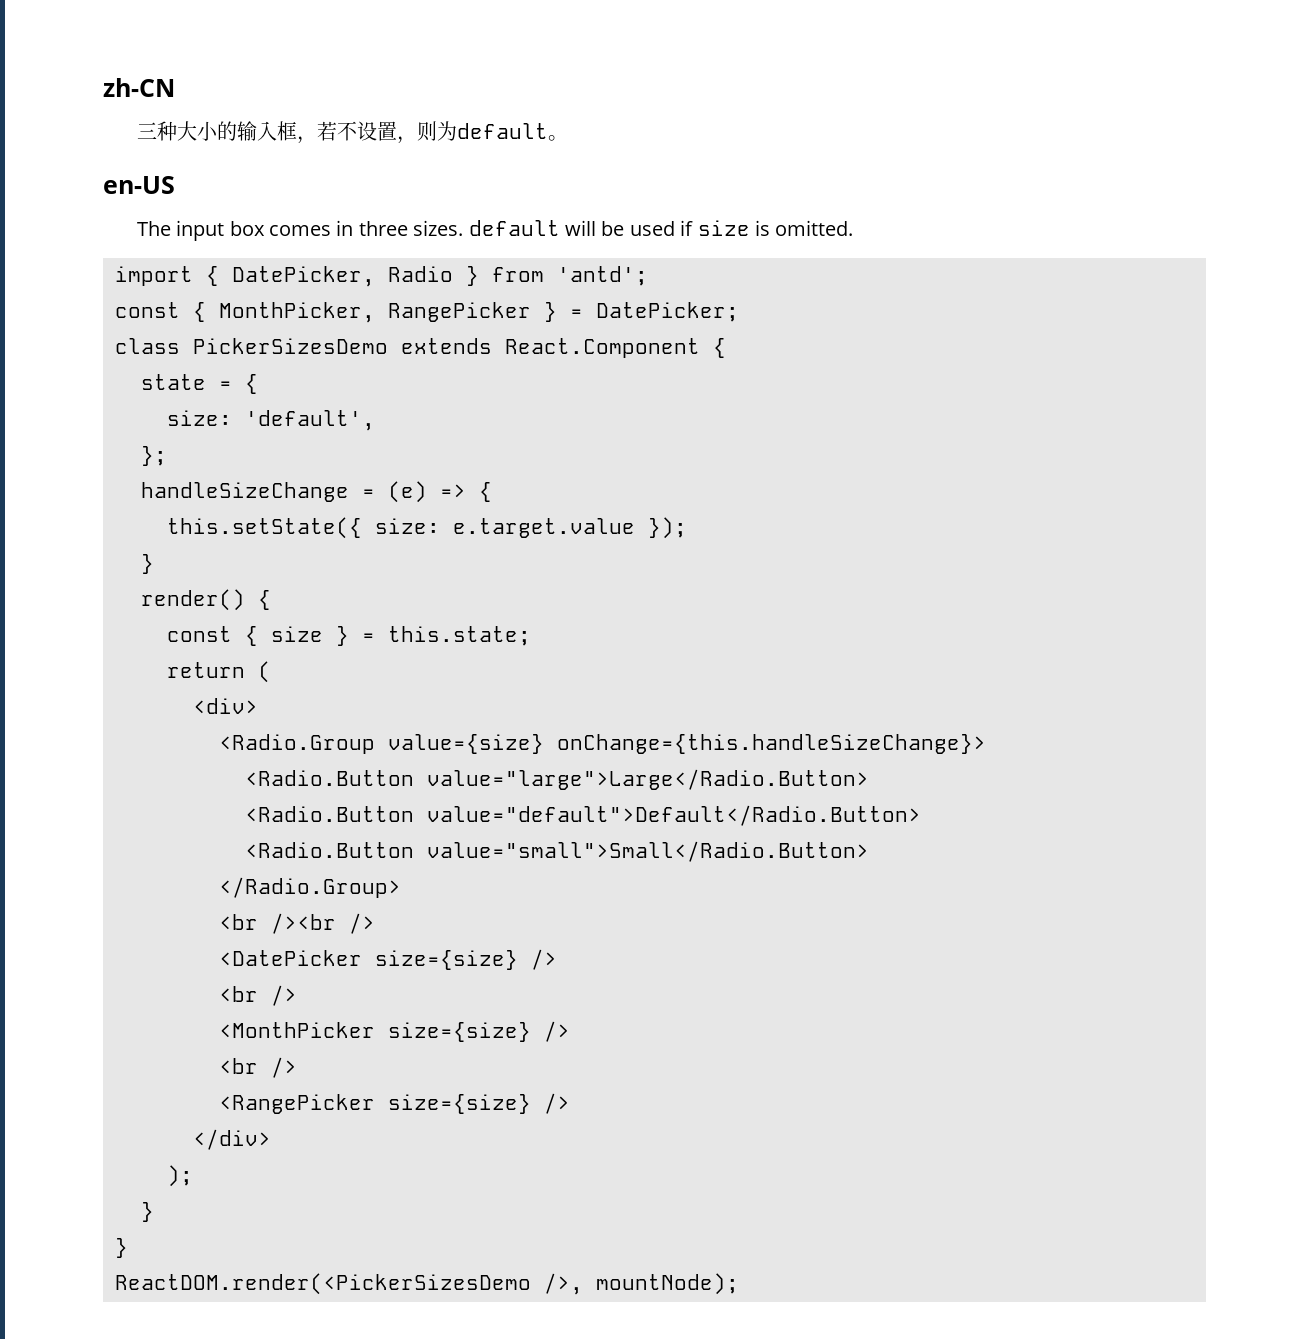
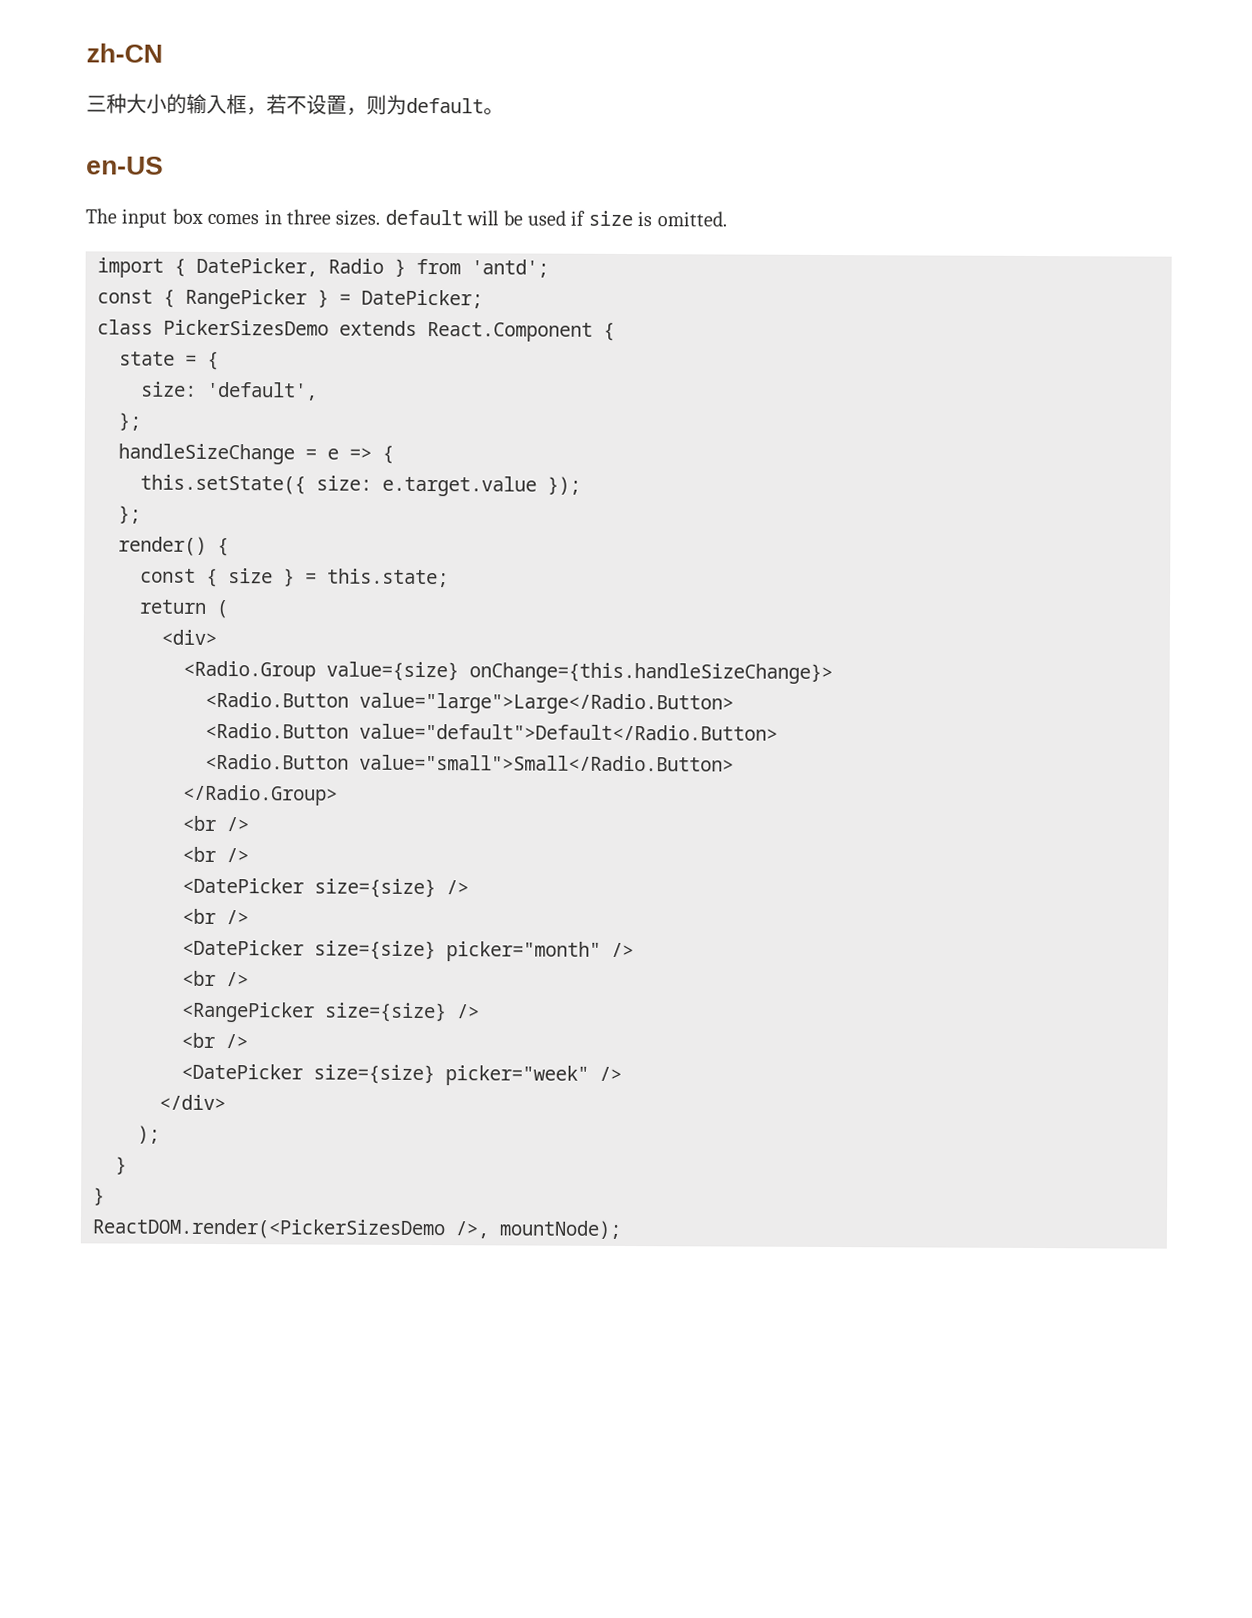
[219,302,375,323] MonthPicker, -> (175, 298) none
[388,481,427,503] (e) -> [327,448,339,460] e
[141,554,154,574] } -> [118,505,141,524] };
[271,913,336,934] /><br -> [226,817,249,832] [182,846,216,862] /> // <br
[219,1022,531,1042] <MonthPicker size={size} -> [182,939,601,962] <DatePicker size={size} picker="month"
(570, 1103) none -> [181,1032,248,1049] [181,1063,622,1086] // <br /> // <DatePicker size={size} picker="week" />

